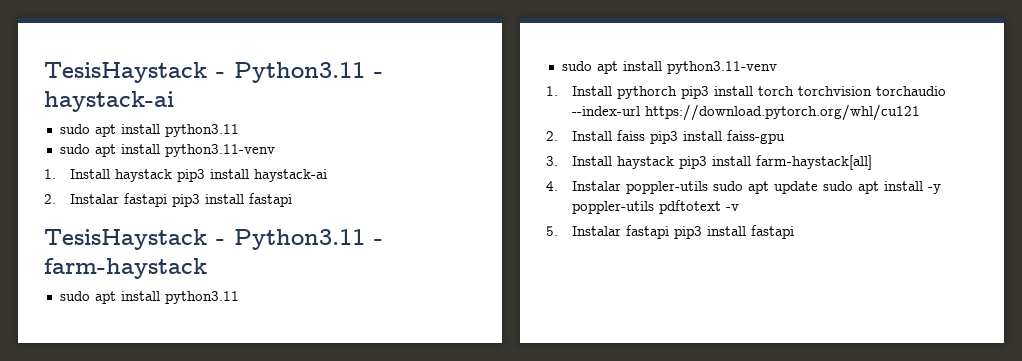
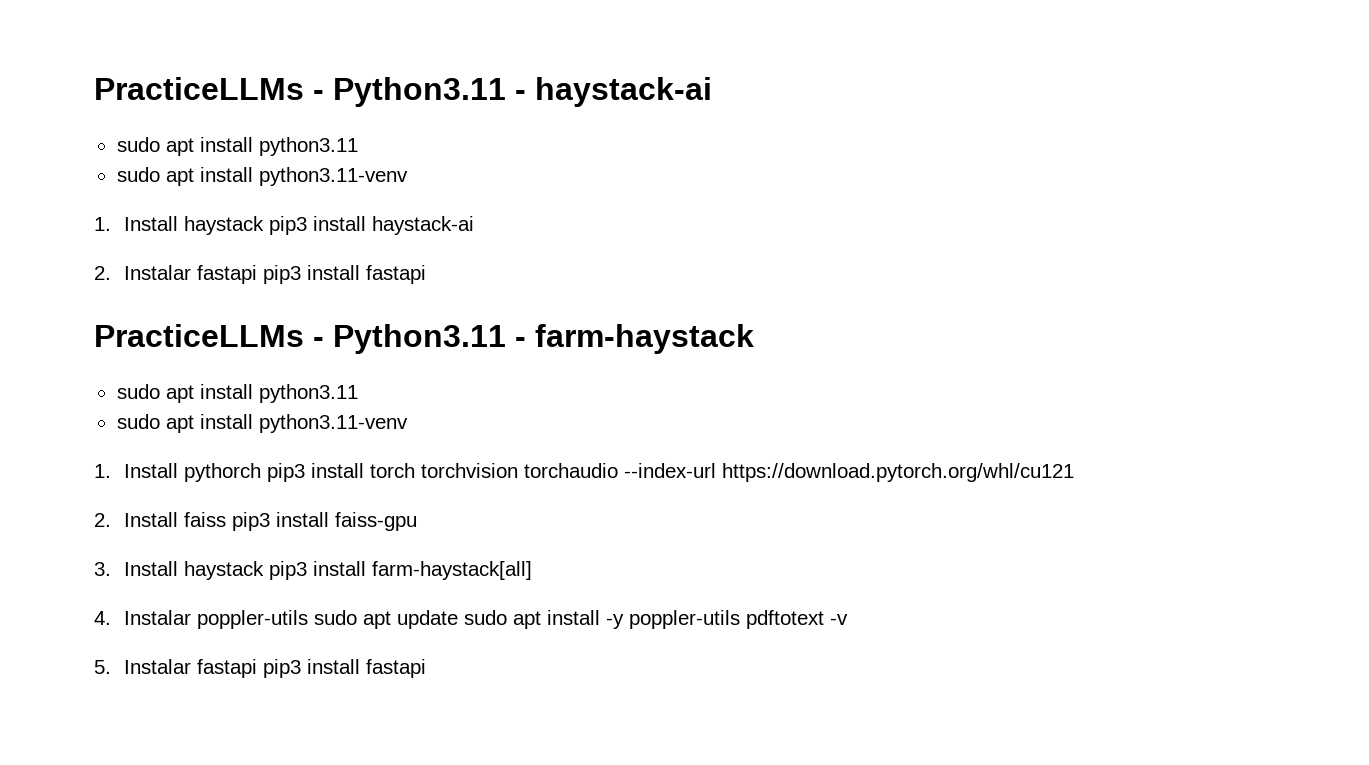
[44,62,207,83] TesisHaystack -> [94,77,304,100] PracticeLLMs
[44,229,207,250] TesisHaystack -> [94,324,304,347] PracticeLLMs

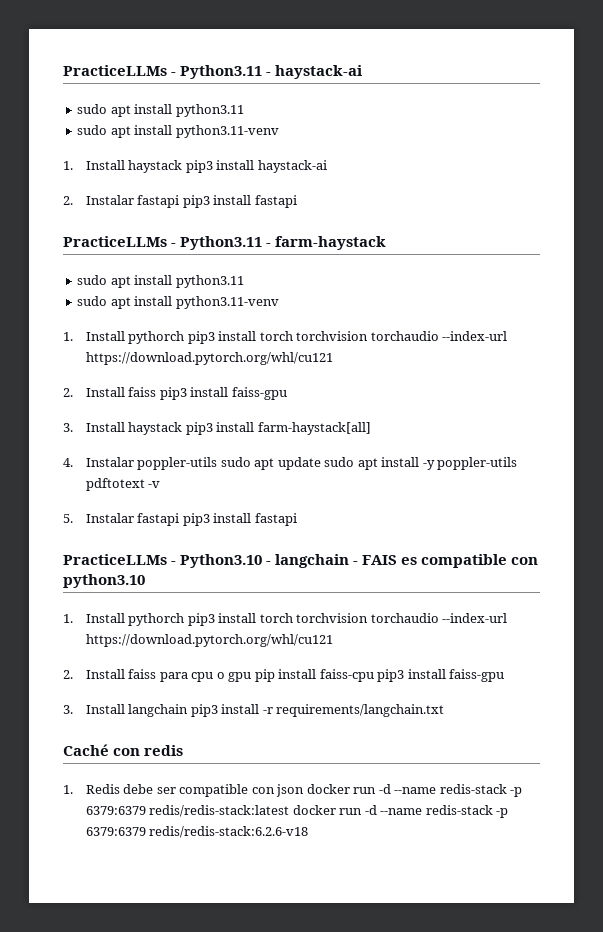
(426, 668) none -> [63,554,539,568] [63,574,145,588] [63,613,508,626] [85,634,333,647] [63,669,505,682] [63,704,445,717] [63,744,184,756] [63,784,523,797] [85,805,509,818] [85,826,309,838] // PracticeLLMs - Python3.10 - langchain - FAIS es compatible con python3.10 // 1. Install pythorch pip3 install torch torchvision torchaudio --index-url https://download.pytorch.org/whl/cu121 // 2. Install faiss para cpu o gpu pip install faiss-cpu pip3 install faiss-gpu // 3. Install langchain pip3 install -r requirements/langchain.txt // Caché con redis // 1. Redis debe ser compatible con json docker run -d --name redis-stack -p 6379:6379 redis/redis-stack:latest docker run -d --name redis-stack -p 6379:6379 redis/redis-stack:6.2.6-v18

